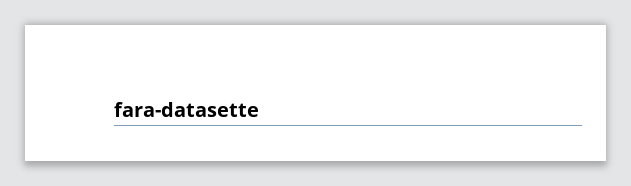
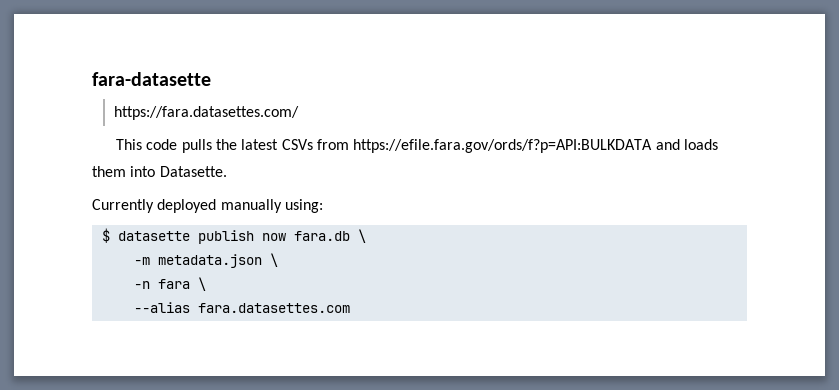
(259, 109) none -> [114,106,300,120] [115,139,718,153] [92,166,227,177] [92,199,323,213] [101,228,366,244] [133,253,278,268] [133,277,206,291] [133,302,350,313] // https://fara.datasettes.com/ // This code pulls the latest CSVs from https://efile.fara.gov/ords/f?p=API:BULKDATA and loads them into Datasette. // Currently deployed manually using: // $ datasette publish now fara.db \ // -m metadata.json \ // -n fara \ // --alias fara.datasettes.com

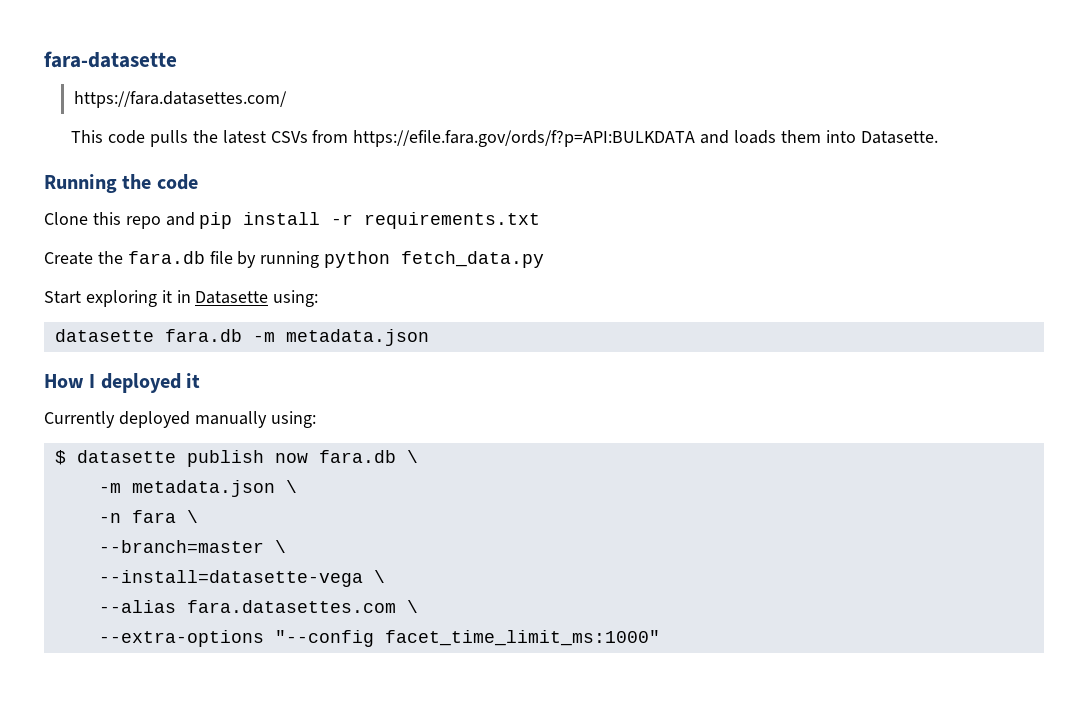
(227, 171) none -> [44,174,198,193] [44,212,541,229] [44,251,545,268] [44,290,319,307] [54,329,429,346] [44,373,201,393] // Running the code // Clone this repo and pip install -r requirements.txt // Create the fara.db file by running python fetch_data.py // Start exploring it in Datasette using: // datasette fara.db -m metadata.json // How I deployed it
[133,302,350,313] --alias fara.datasettes.com -> [98,540,286,553] [98,570,385,587] [98,600,418,613] [98,630,660,647] --branch=master \ // --install=datasette-vega \ // --alias fara.datasettes.com \ // --extra-options "--config facet_time_limit_ms:1000"

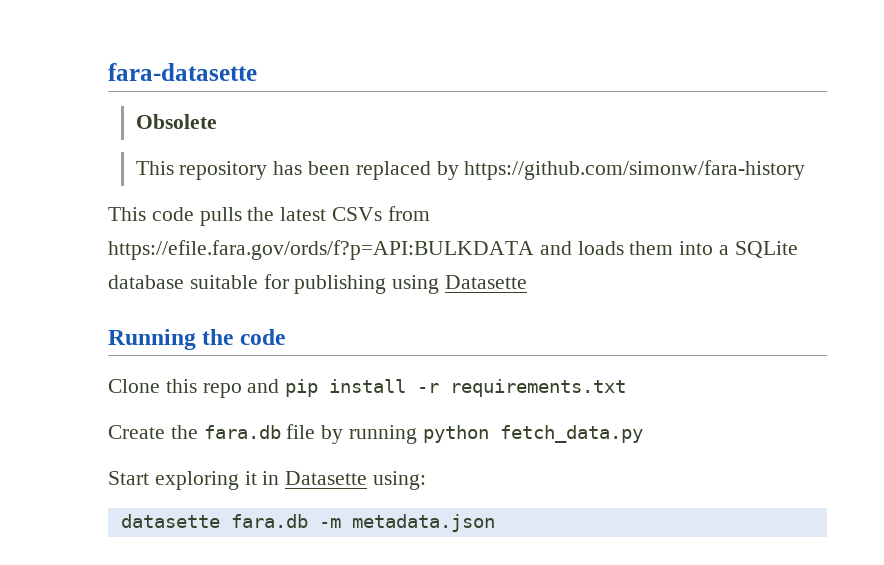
[74,91,288,108] https://fara.datasettes.com/ -> [135,114,217,129] [135,160,806,180] Obsolete // This repository has been replaced by https://github.com/simonw/fara-history
[860,131,938,144] Datasette. -> [719,241,798,258] [108,274,528,294] a SQLite database suitable for publishing using Datasette
[44,373,201,393] [44,411,316,428] [54,450,418,467] [98,480,297,497] [98,510,198,523] [98,540,286,553] [98,570,385,587] [98,600,418,613] [98,630,660,647] // How I deployed it // Currently deployed manually using: // $ datasette publish now fara.db \ // -m metadata.json \ // -n fara \ // --branch=master \ // --install=datasette-vega \ // --alias fara.datasettes.com \ // --extra-options "--config facet_time_limit_ms:1000" -> (495, 523) none

